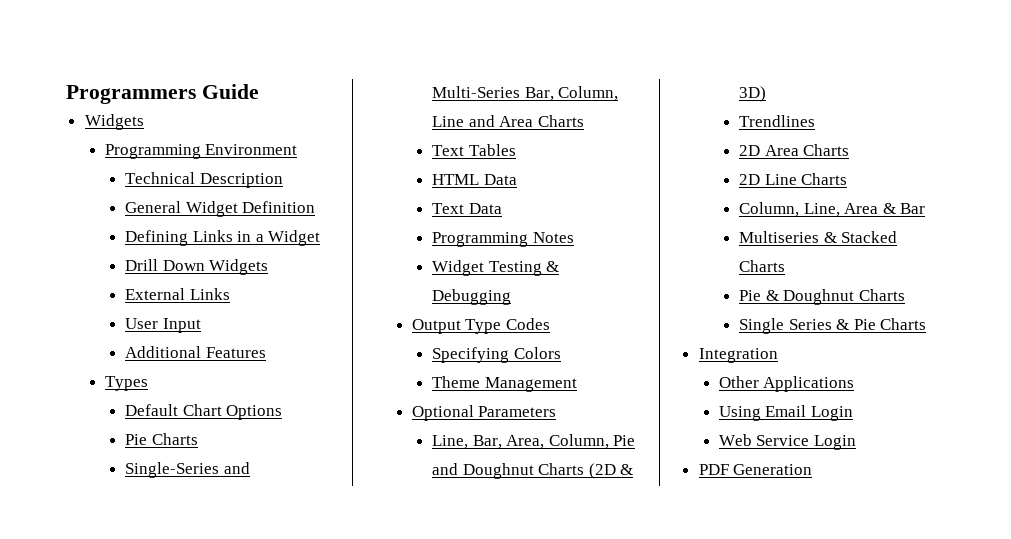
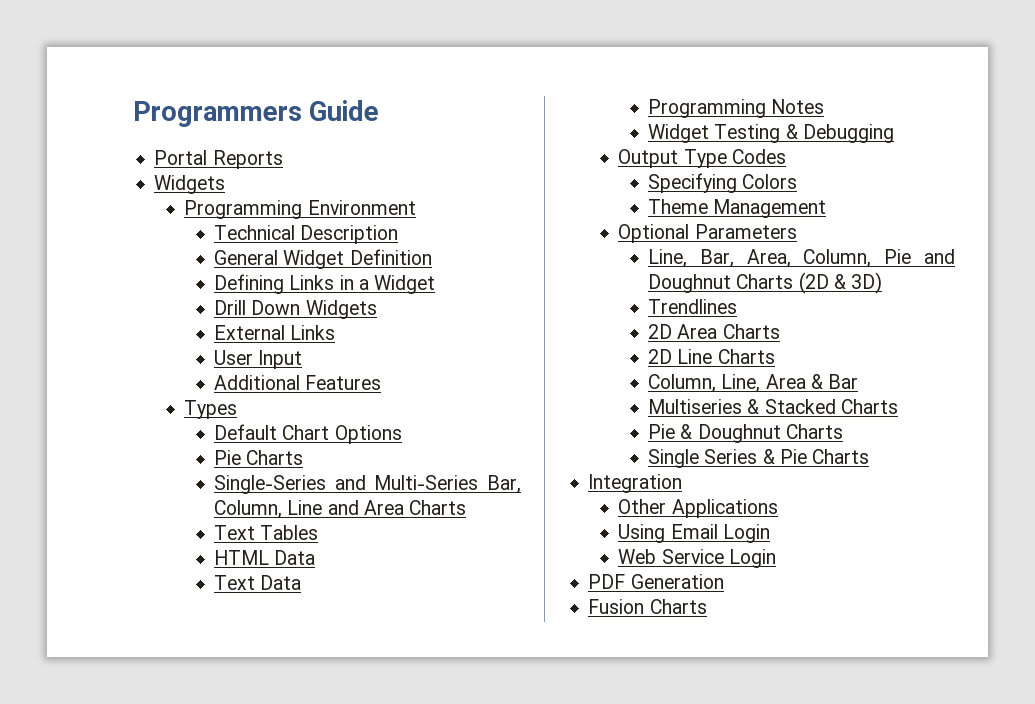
(259, 91) none -> [154,150,283,169] // Portal Reports
(813, 469) none -> [588,599,707,614] // Fusion Charts

